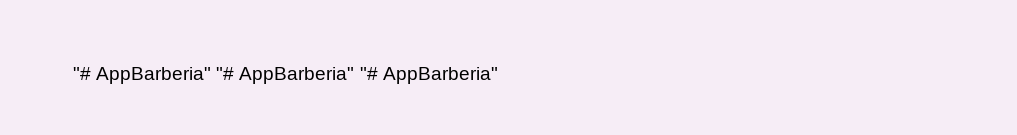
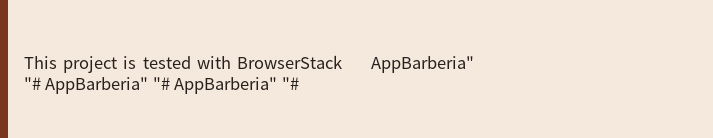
(73, 73) none -> [24,55,343,73] This project is tested with BrowserStack

